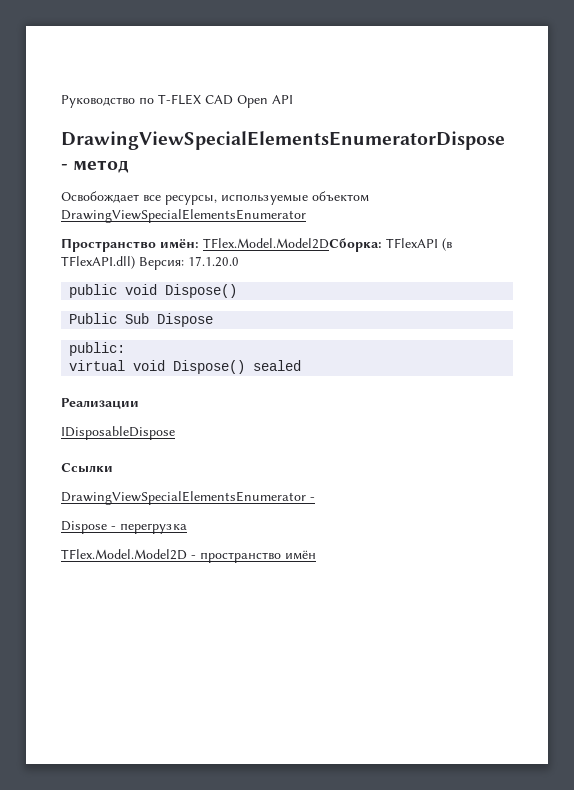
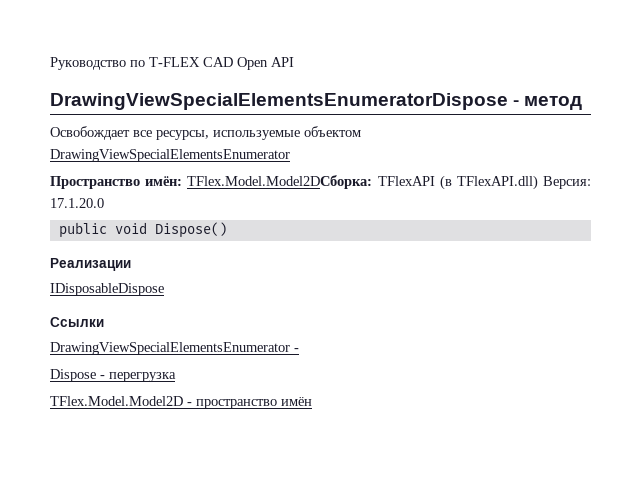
[69,313,214,327] [69,342,126,356] [69,360,302,374] // Public Sub Dispose // public: // virtual void Dispose() sealed -> (227, 230) none

